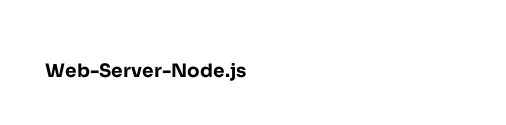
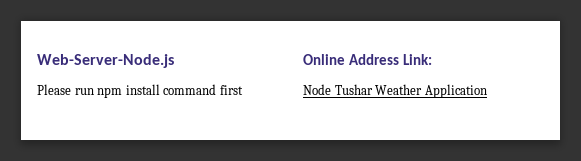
(246, 71) none -> [37,84,243,98] [303,54,433,65] [303,84,487,98] // Please run npm install command first // Online Address Link: // Node Tushar Weather Application

